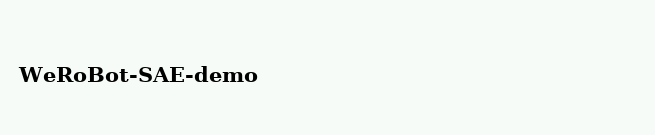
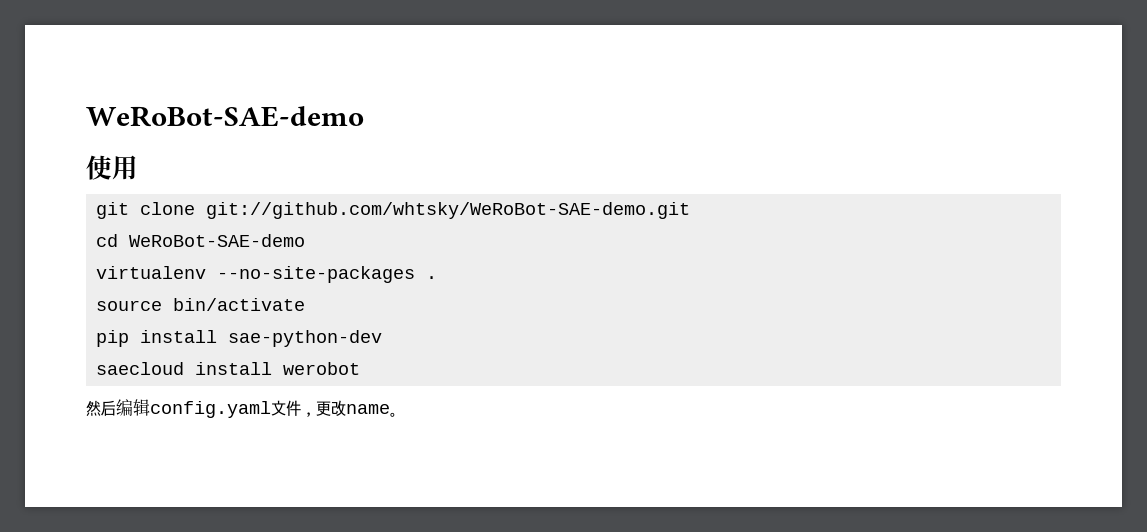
[18,66,258,82] WeRoBot-SAE-demo -> [86,106,364,127] [86,155,138,180] [96,202,691,219] [96,234,306,247] [96,266,438,283] [96,298,306,311] [96,330,383,347] [96,362,361,375] [86,399,398,418] WeRoBot-SAE-demo // 使用 // git clone git://github.com/whtsky/WeRoBot-SAE-demo.git // cd WeRoBot-SAE-demo // virtualenv --no-site-packages . // source bin/activate // pip install sae-python-dev // saecloud install werobot // 然后编辑config.yaml文件，更改name。

